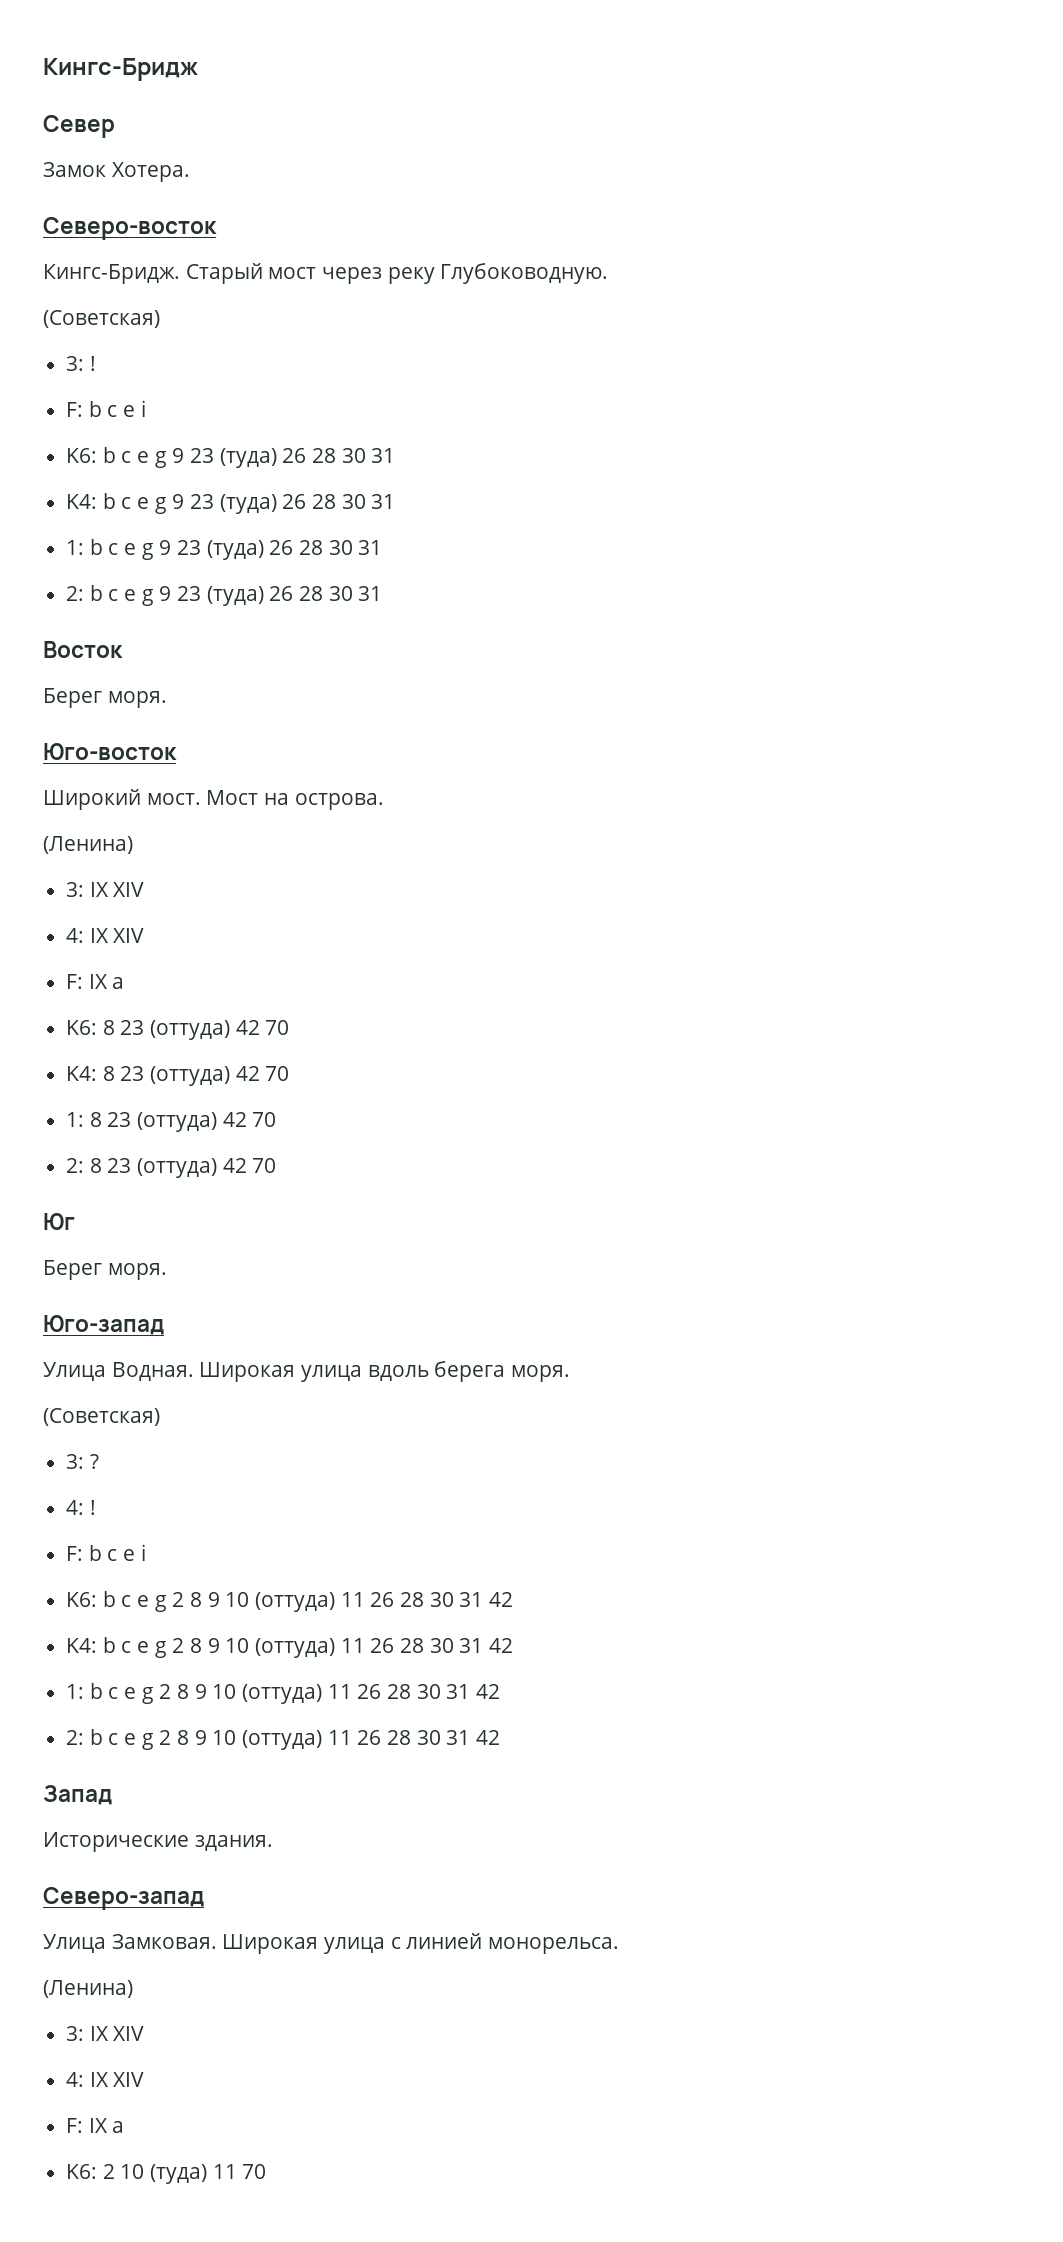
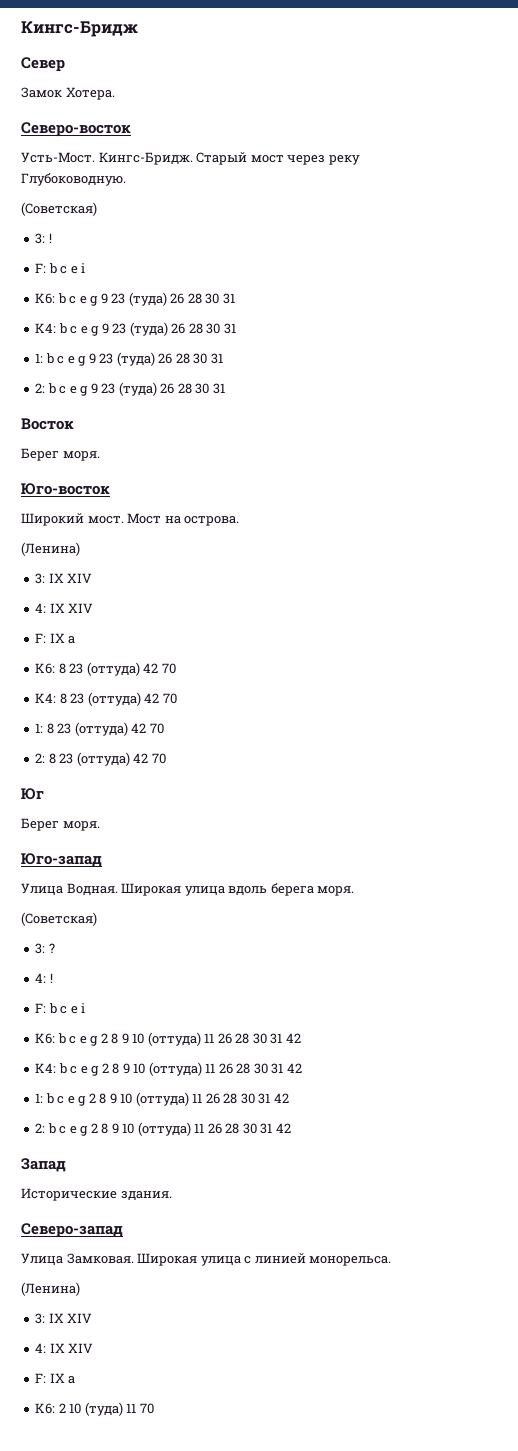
(217, 228) none -> [21,152,95,163] Усть-Мост.

